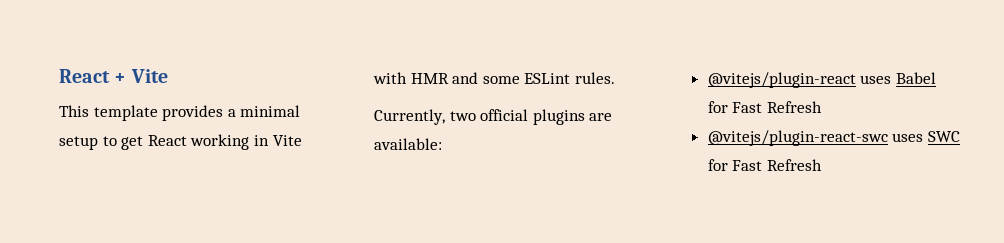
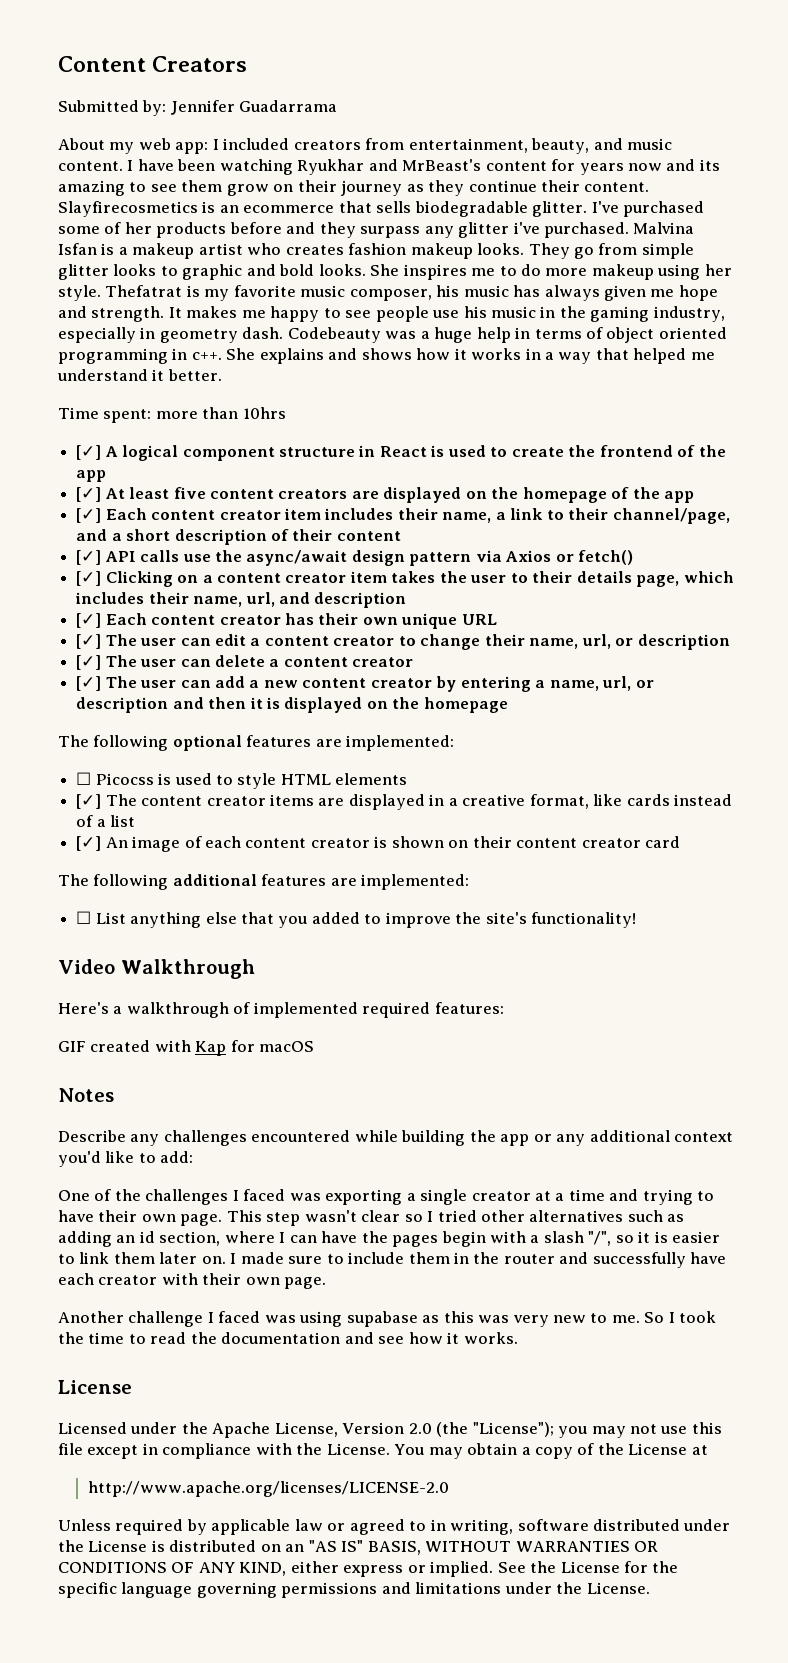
[59,69,168,83] [59,105,301,121] [59,134,302,150] [373,72,615,84] [374,109,613,125] [374,138,442,150] [707,72,936,88] [707,101,822,113] [707,130,960,146] [707,159,822,171] React + Vite // This template provides a minimal setup to get React working in Vite with HMR and some ESLint rules. // Currently, two official plugins are available: // @vitejs/plugin-react uses Babel for Fast Refresh // @vitejs/plugin-react-swc uses SWC for Fast Refresh -> [58,56,248,72] [58,100,338,116] [58,138,673,154] [58,159,720,175] [58,180,650,196] [58,201,705,217] [58,222,695,238] [58,243,694,259] [58,264,732,280] [58,285,718,301] [58,306,725,322] [58,327,727,343] [58,348,715,364] [57,369,222,381] [58,407,286,423] [76,445,726,461] [76,470,107,482] [76,487,695,503] [76,508,730,524] [76,529,401,545] [76,550,634,566] [76,571,734,587] [75,592,407,608] [76,613,497,629] [76,634,730,650] [76,655,414,670] [76,676,654,692] [76,697,508,713] [58,735,455,751] [76,772,408,789] [76,794,733,810] [76,815,136,827] [76,836,681,852] [58,874,470,890] [76,911,637,928] [58,959,255,979] [58,1002,504,1018] [58,1040,315,1056] [58,1088,114,1102] [58,1130,734,1146] [58,1151,194,1167] [58,1189,715,1205] [58,1210,685,1226] [58,1231,721,1247] [58,1252,727,1268] [58,1273,327,1289] [58,1311,717,1327] [58,1332,518,1344] [58,1380,132,1394] [58,1422,722,1438] [58,1443,708,1459] [87,1481,449,1497] [58,1519,731,1535] [58,1540,659,1555] [58,1561,679,1577] [58,1582,650,1598] Content Creators // Submitted by: Jennifer Guadarrama // About my web app: I included creators from entertainment, beauty, and music content. I have been watching Ryukhar and MrBeast's content for years now and its amazing to see them grow on their journey as they continue their content. Slayfirecosmetics is an ecommerce that sells biodegradable glitter. I've purchased some of her products before and they surpass any glitter i've purchased. Malvina Isfan is a makeup artist who creates fashion makeup looks. They go from simple glitter looks to graphic and bold looks. She inspires me to do more makeup using her style. Thefatrat is my favorite music composer, his music has always given me hope and strength. It makes me happy to see people use his music in the gaming industry, especially in geometry dash. Codebeauty was a huge help in terms of object oriented programming in c++. She explains and shows how it works in a way that helped me understand it better. // Time spent: more than 10hrs // [✓] A logical component structure in React is used to create the frontend of the app // [✓] At least five content creators are displayed on the homepage of the app // [✓] Each content creator item includes their name, a link to their channel/page, and a short description of their content // [✓] API calls use the async/await design pattern via Axios or fetch() // [✓] Clicking on a content creator item takes the user to their details page, which includes their name, url, and description // [✓] Each content creator has their own unique URL // [✓] The user can edit a content creator to change their name, url, or description // [✓] The user can delete a content creator // [✓] The user can add a new content creator by entering a name, url, or description and then it is displayed on the homepage // The following optional features are implemented: // ☐ Picocss is used to style HTML elements // [✓] The content creator items are displayed in a creative format, like cards instead of a list // [✓] An image of each content creator is shown on their content creator card // The following additional features are implemented: // ☐ List anything else that you added to improve the site's functionality! // Video Walkthrough // Here's a walkthrough of implemented required features: // GIF created with Kap for macOS // Notes // Describe any challenges encountered while building the app or any additional context you'd like to add: // One of the challenges I faced was exporting a single creator at a time and trying to have their own page. This step wasn't clear so I tried other alternatives such as adding an id section, where I can have the pages begin with a slash "/", so it is easier to link them later on. I made sure to include them in the router and successfully have each creator with their own page. // Another challenge I faced was using supabase as this was very new to me. So I took the time to read the documentation and see how it works. // License // Licensed under the Apache License, Version 2.0 (the "License"); you may not use this file except in compliance with the License. You may obtain a copy of the License at // http://www.apache.org/licenses/LICENSE-2.0 // Unless required by applicable law or agreed to in writing, software distributed under the License is distributed on an "AS IS" BASIS, WITHOUT WARRANTIES OR CONDITIONS OF ANY KIND, either express or implied. See the License for the specific language governing permissions and limitations under the License.

